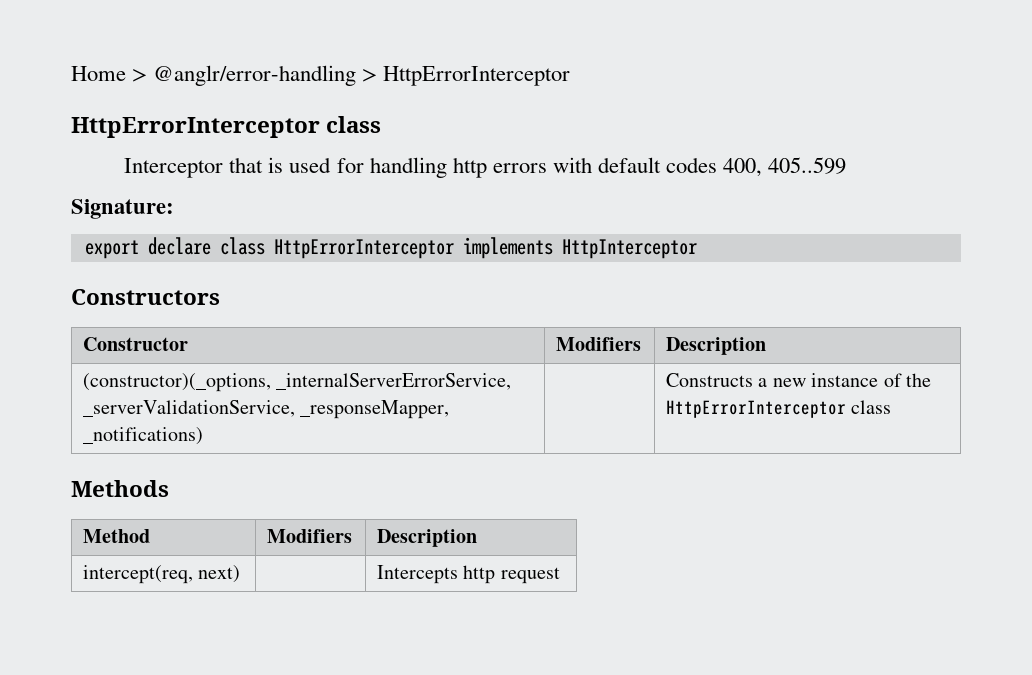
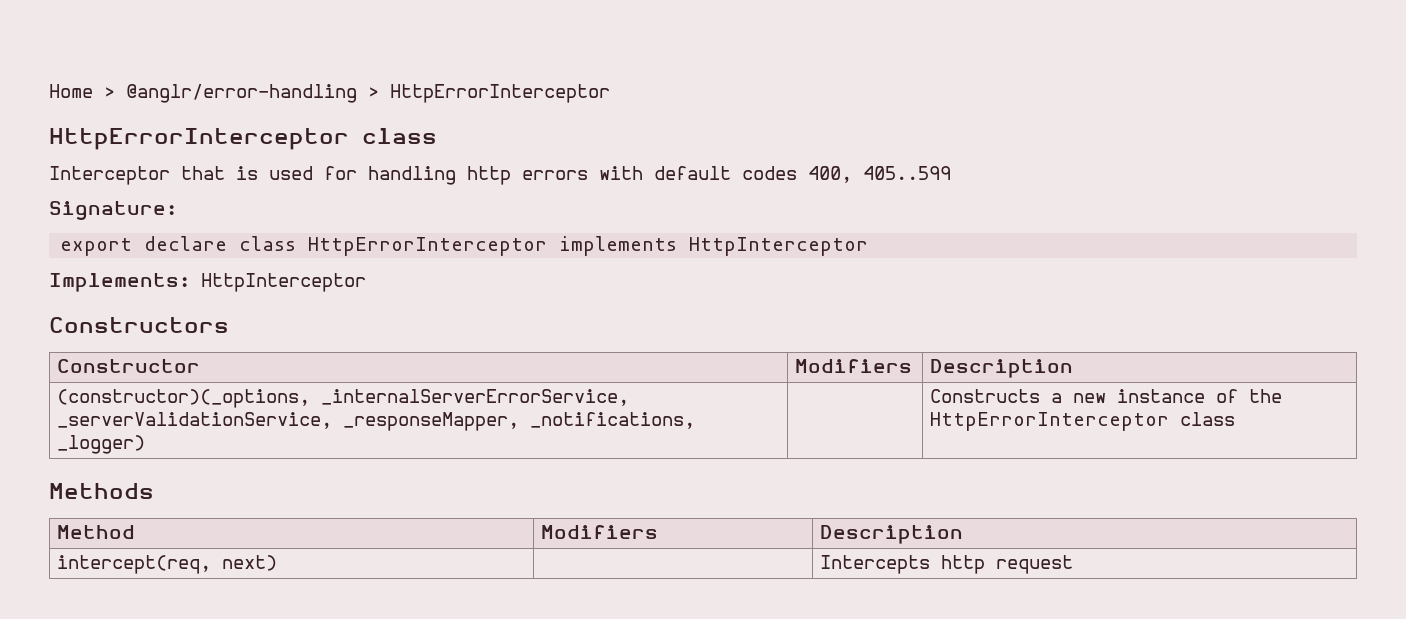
(697, 249) none -> [49,273,366,292] // Implements: HttpInterceptor
[83,427,204,445] _notifications) -> [530,412,696,429] [57,435,146,454] _notifications, _logger)

